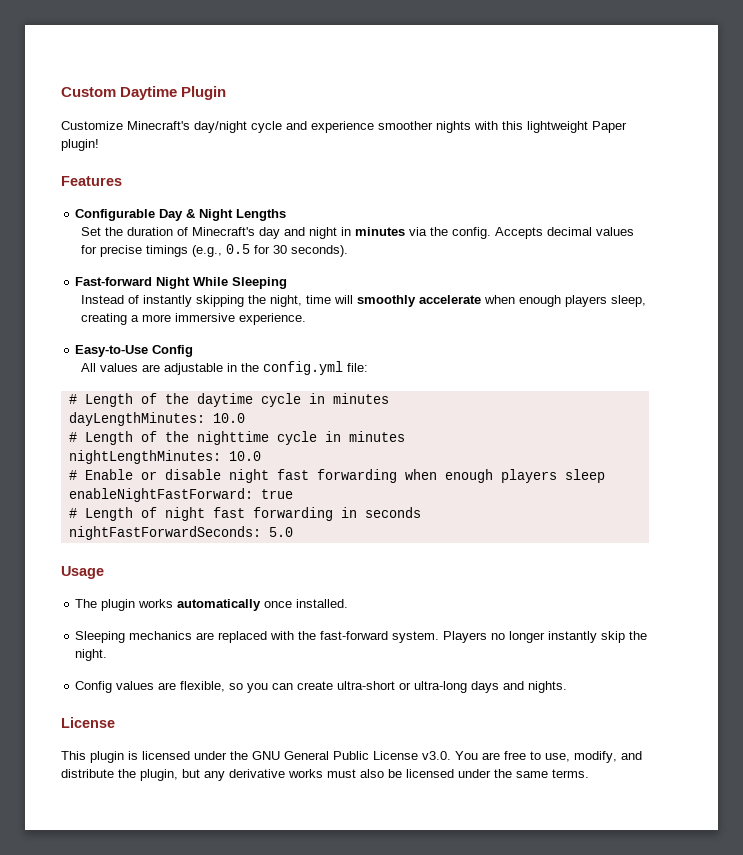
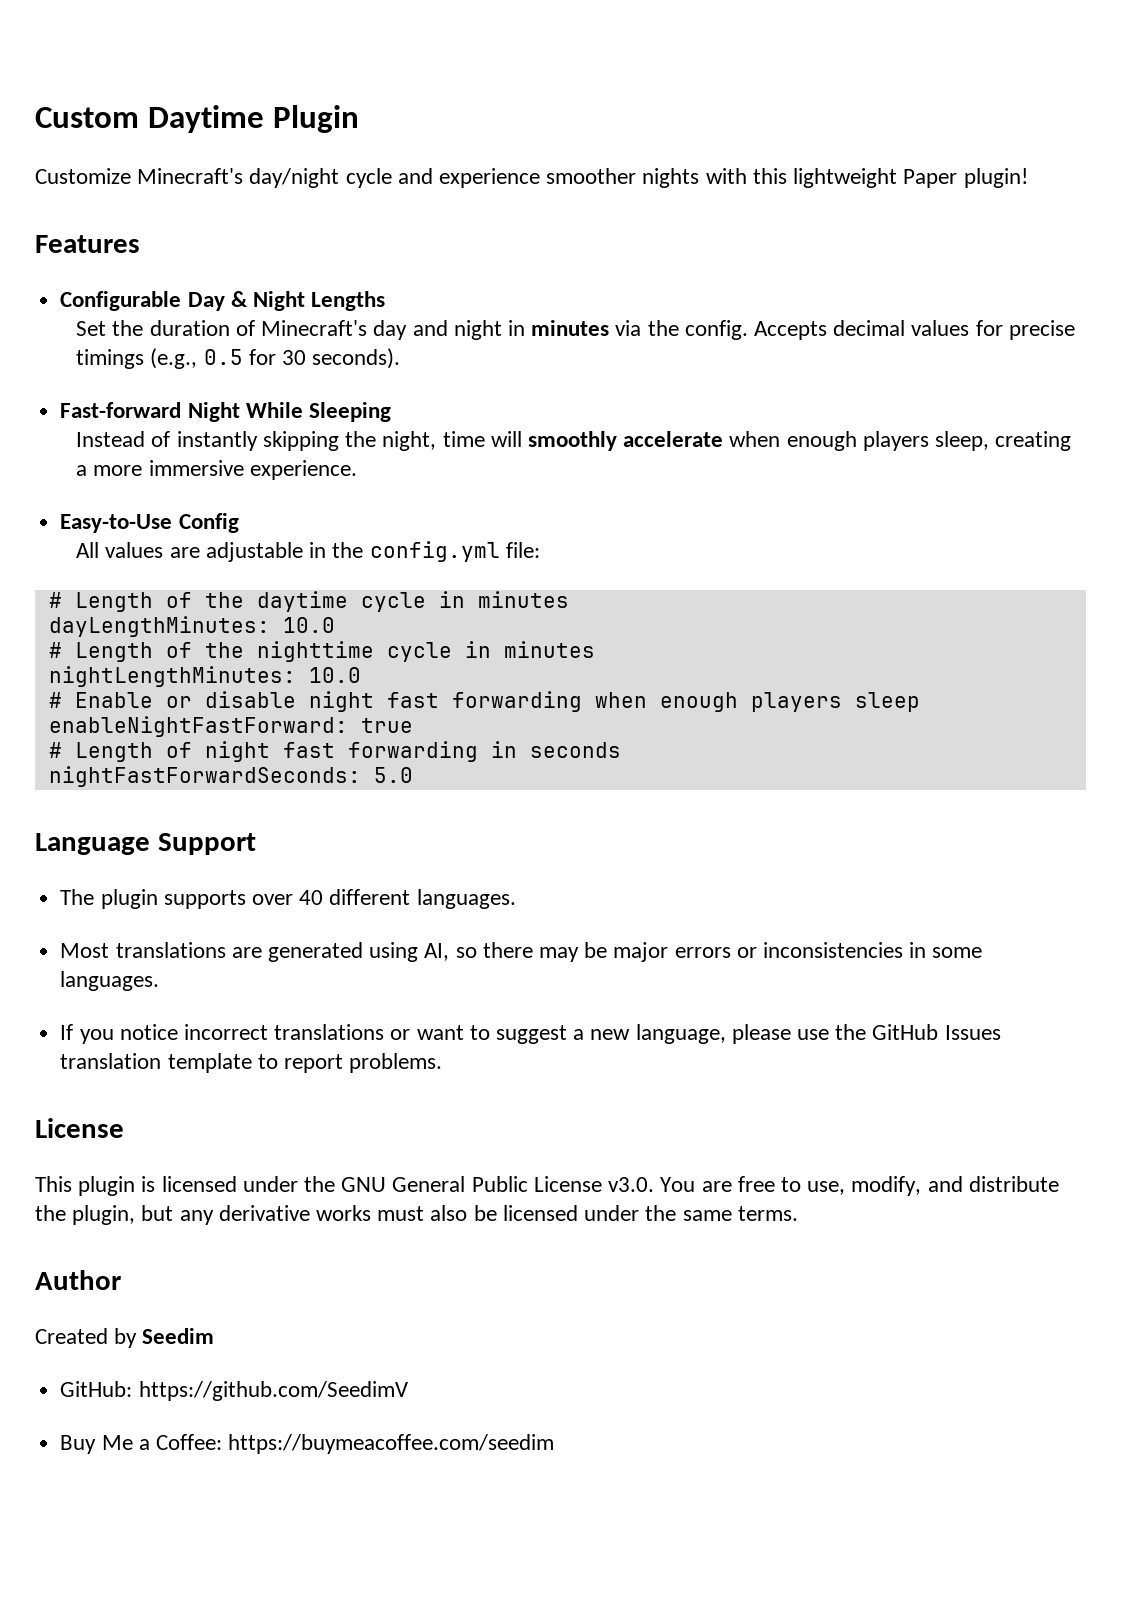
[61,566,104,579] Usage -> [35,833,256,855] Language Support
[138,599,349,611] [75,631,648,643] [75,649,108,661] [75,681,568,693] works automatically once installed. // Sleeping mechanics are replaced with the fast-forward system. Players no longer instantly skip the night. // Config values are flexible, so you can create ultra-short or ultra-long days and nights. -> [163,889,516,909] [60,942,983,962] [60,971,160,991] [60,1024,1001,1044] [60,1053,443,1073] supports over 40 different languages. // Most translations are generated using AI, so there may be major errors or inconsistencies in some languages. // If you notice incorrect translations or want to suggest a new language, please use the GitHub Issues translation template to report problems.
(589, 773) none -> [35,1270,121,1290] [35,1328,215,1348] [60,1381,408,1401] [60,1434,555,1454] // Author // Created by Seedim // GitHub: https://github.com/SeedimV // Buy Me a Coffee: https://buymeacoffee.com/seedim

